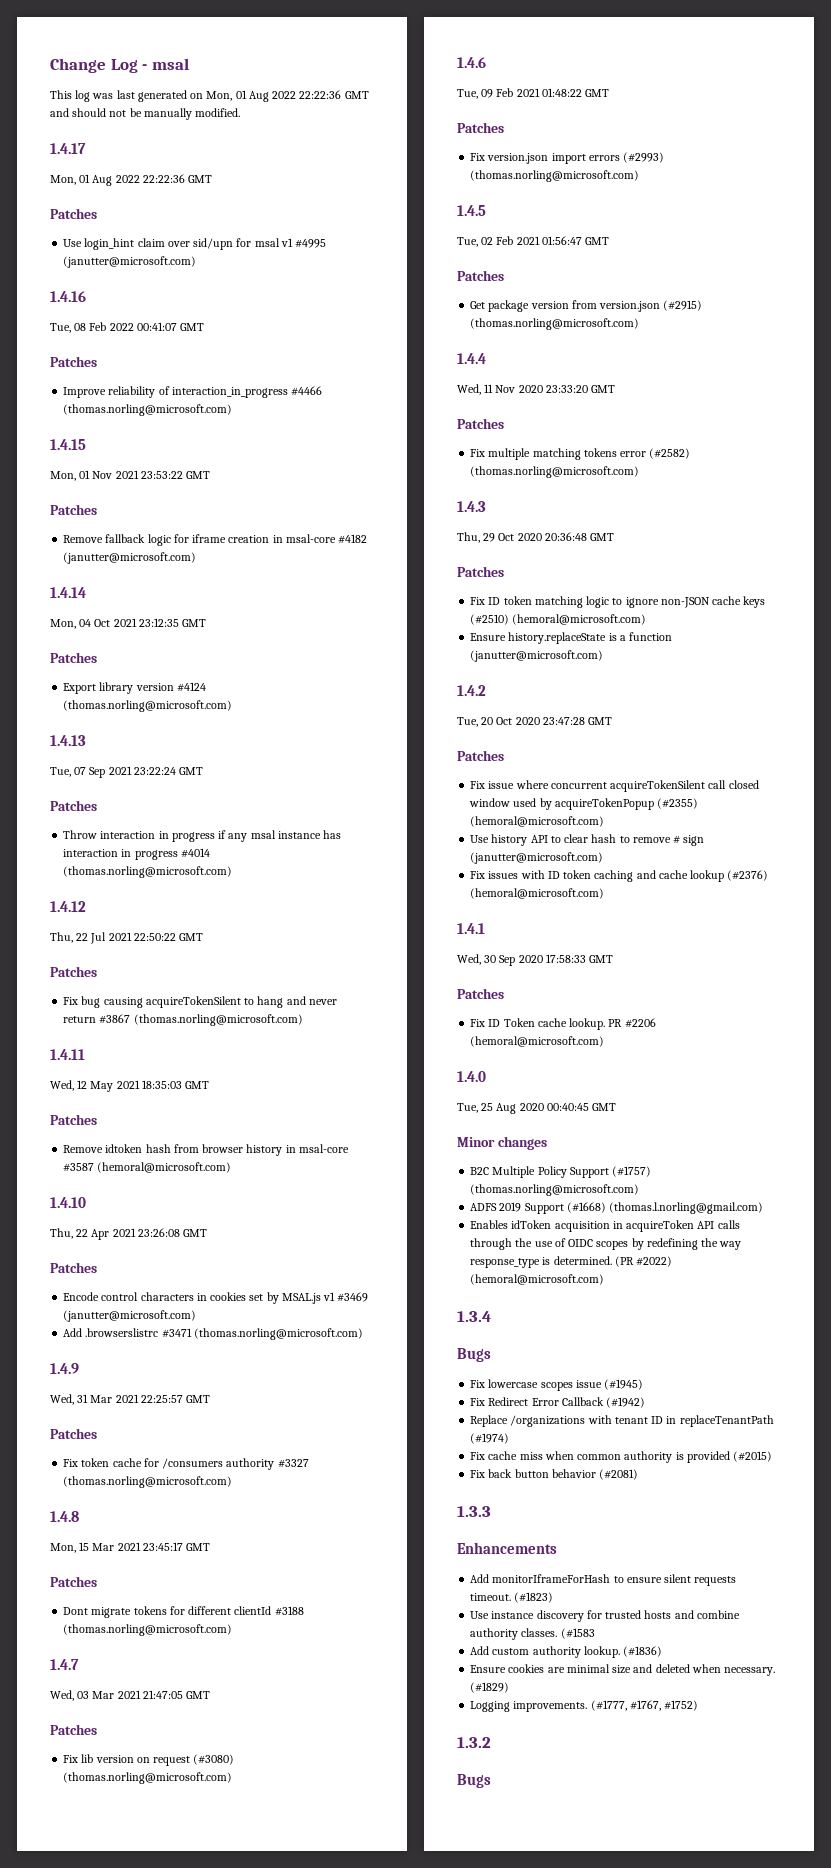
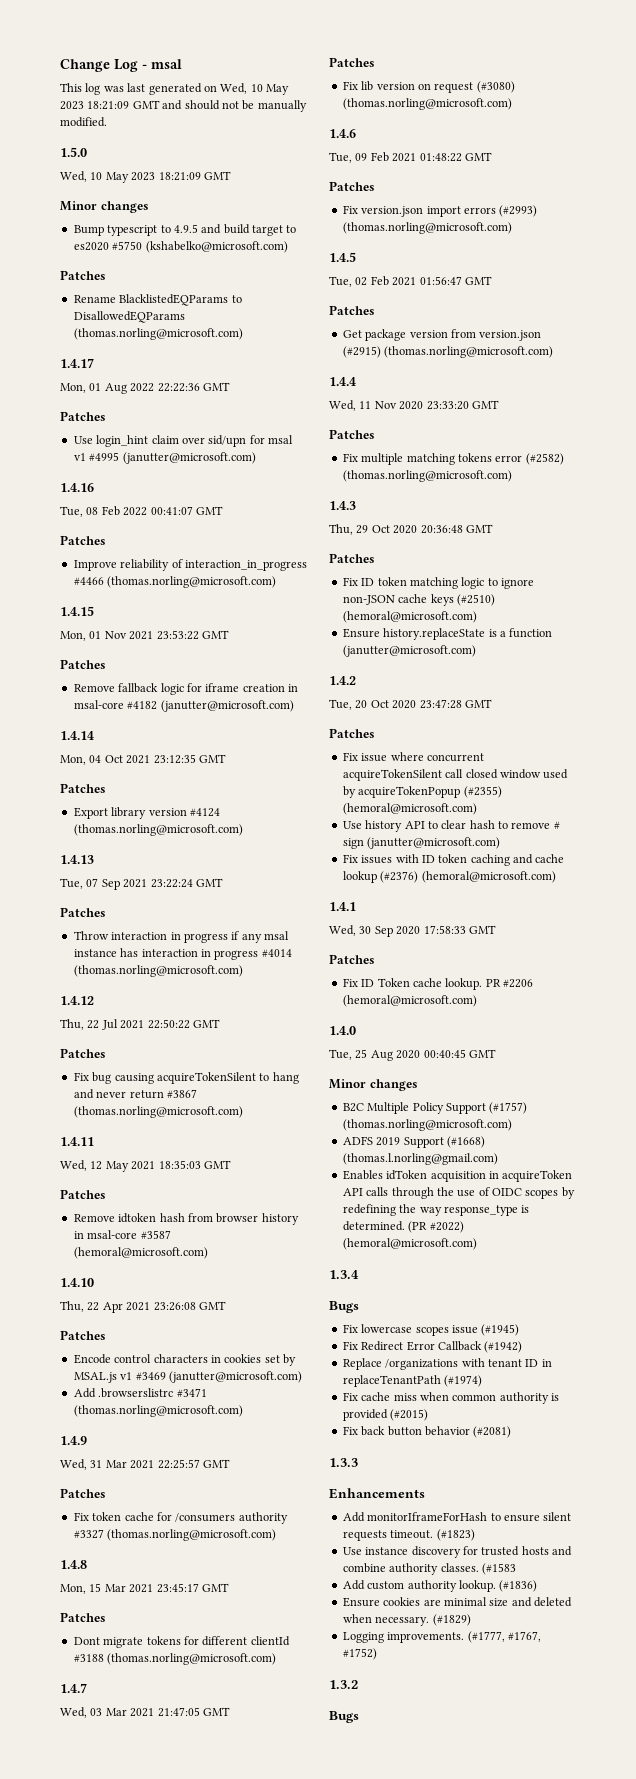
[206,90,342,102] Mon, 01 Aug 2022 22:22:36 -> [220,83,289,95] [60,101,130,110] Wed, 10 May 2023 18:21:09
(241, 112) none -> [60,147,87,157] [60,171,231,183] [60,201,149,213] [73,224,297,236] [73,241,288,253] [60,270,106,280] [73,294,242,306] [73,311,185,323] [73,328,243,340] // 1.5.0 // Wed, 10 May 2023 18:21:09 GMT // Minor changes // Bump typescript to 4.9.5 and build target to es2020 #5750 (kshabelko@microsoft.com) // Patches // Rename BlacklistedEQParams to DisallowedEQParams (thomas.norling@microsoft.com)

